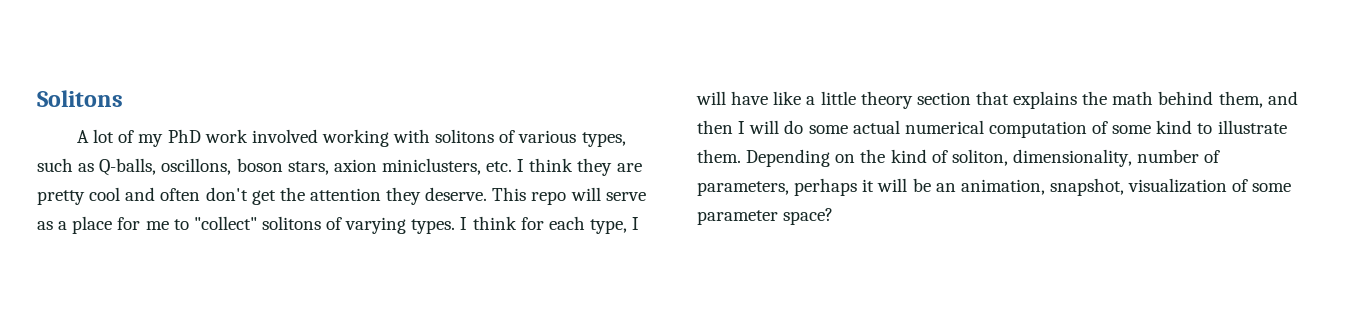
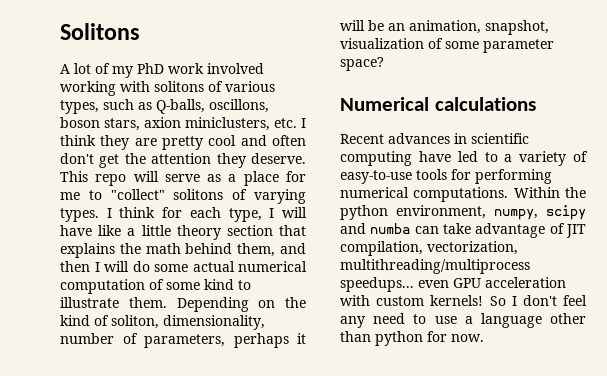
(834, 216) none -> [340,97,536,111] [340,133,529,144] [340,151,588,166] [340,169,552,184] [340,187,586,202] [340,205,586,220] [340,223,586,238] [340,241,518,256] [340,259,530,274] [340,277,566,292] [340,295,587,306] [340,313,586,328] [340,331,484,346] // Numerical calculations // Recent advances in scientific computing have led to a variety of easy-to-use tools for performing numerical computations. Within the python environment, numpy, scipy and numba can take advantage of JIT compilation, vectorization, multithreading/multiprocess speedups... even GPU acceleration with custom kernels! So I don't feel any need to use a language other than python for now.

